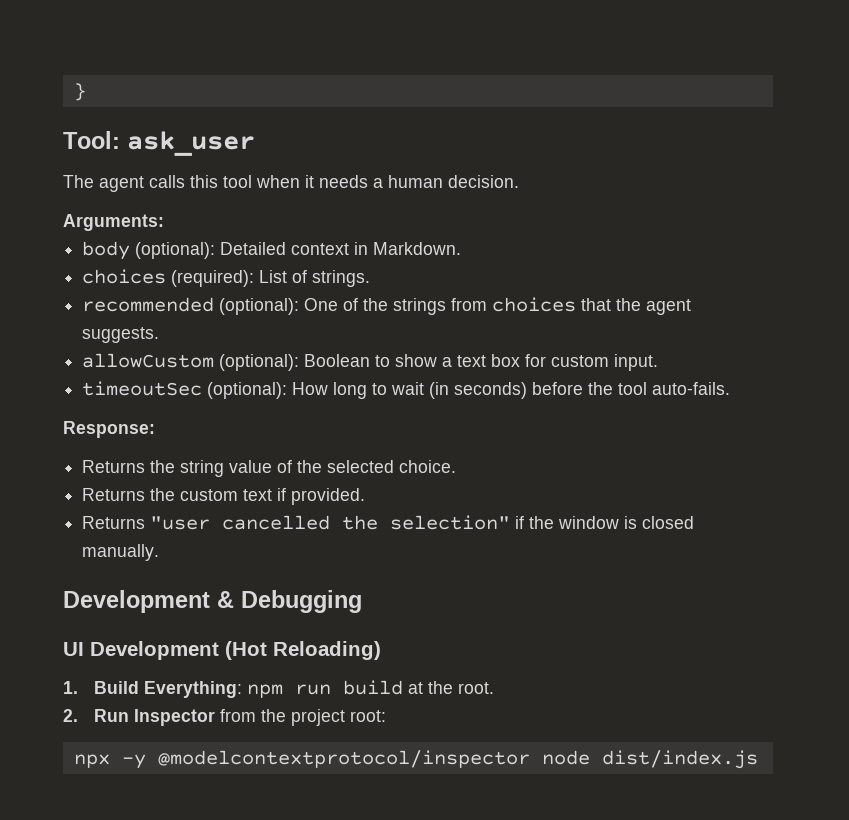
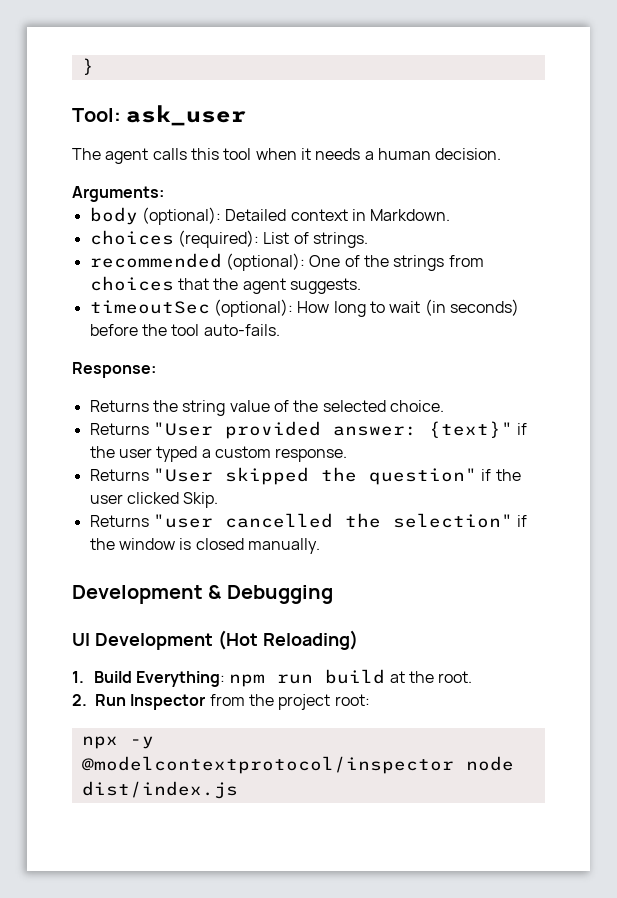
[82,353,659,371] // allowCustom (optional): Boolean to show a text box for custom input. -> (361, 286) none
[150,488,366,505] the custom text if provided. -> [152,421,528,439] [89,446,348,462] [89,467,521,485] [89,492,219,508] "User provided answer: {text}" if the user typed a custom response. // Returns "User skipped the question" if the user clicked Skip.

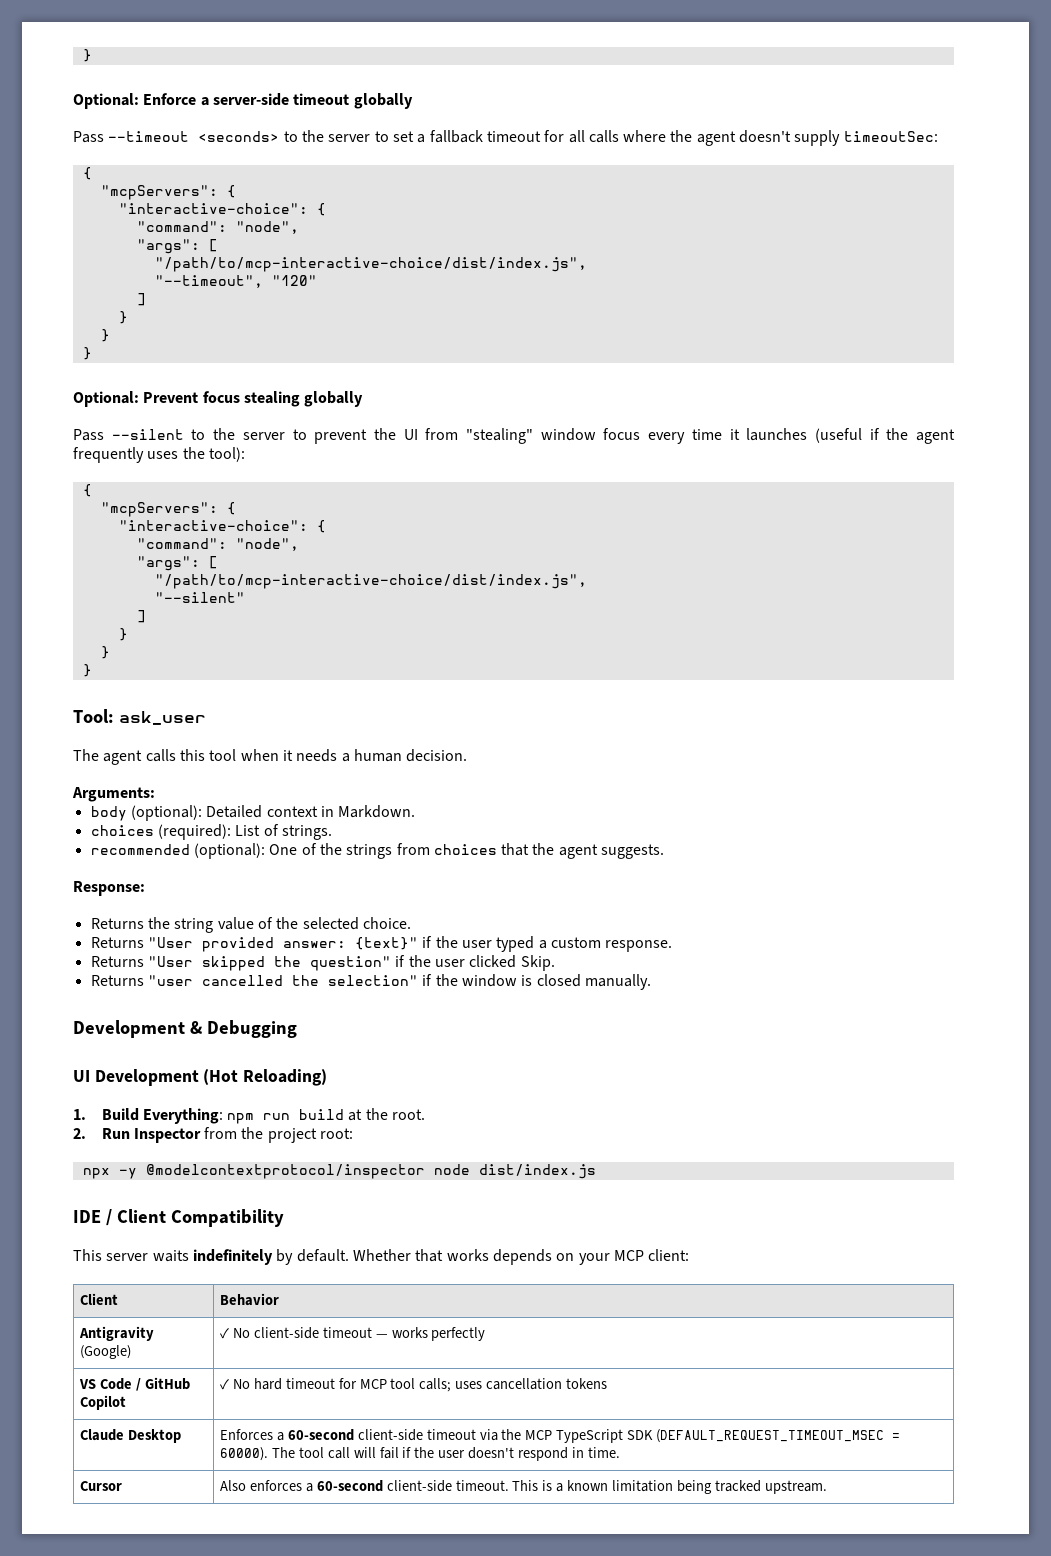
[81,58,94,75] } -> [82,49,92,62] [73,93,413,109] [73,130,938,146] [82,167,92,180] [100,185,236,200] [118,203,326,216] [136,221,299,234] [136,239,218,254] [154,257,587,272] [154,275,317,288] [136,293,146,306] [118,311,128,324] [100,329,110,342] [82,347,92,360] [73,391,364,407] [73,428,956,444] [73,447,245,463] [82,484,92,497] [100,502,236,517] [118,520,326,533] [136,538,299,551] [136,556,218,571] [154,574,587,589] [154,592,245,603] [136,610,146,623] [118,628,128,641] [100,646,110,659] [82,664,92,677] } // Optional: Enforce a server-side timeout globally // Pass --timeout <seconds> to the server to set a fallback timeout for all calls where the agent doesn't supply timeoutSec: // { // "mcpServers": { // "interactive-choice": { // "command": "node", // "args": [ // "/path/to/mcp-interactive-choice/dist/index.js", // "--timeout", "120" // ] // } // } // } // Optional: Prevent focus stealing globally // Pass --silent to the server to prevent the UI from "stealing" window focus every time it launches (useful if the agent frequently uses the tool): // { // "mcpServers": { // "interactive-choice": { // "command": "node", // "args": [ // "/path/to/mcp-interactive-choice/dist/index.js", // "--silent" // ] // } // } // }
[89,299,519,317] [89,324,280,336] // timeoutSec (optional): How long to wait (in seconds) before the tool auto-fails. -> (665, 851) none
(238, 790) none -> [73,1209,284,1227] [73,1249,690,1265] [79,1293,118,1305] [219,1293,279,1306] [78,1326,154,1341] [79,1345,131,1359] [219,1327,486,1341] [78,1377,190,1391] [79,1395,126,1410] [219,1378,608,1392] [79,1429,181,1443] [219,1429,901,1443] [219,1447,620,1461] [79,1481,122,1491] [219,1480,827,1494] // IDE / Client Compatibility // This server waits indefinitely by default. Whether that works depends on your MCP client: // Client | Behavior // Antigravity (Google) | ✓ No client-side timeout — works perfectly // VS Code / GitHub Copilot | ✓ No hard timeout for MCP tool calls; uses cancellation tokens // Claude Desktop | Enforces a 60-second client-side timeout via the MCP TypeScript SDK (DEFAULT_REQUEST_TIMEOUT_MSEC = 60000). The tool call will fail if the user doesn't respond in time. // Cursor | Also enforces a 60-second client-side timeout. This is a known limitation being tracked upstream.

